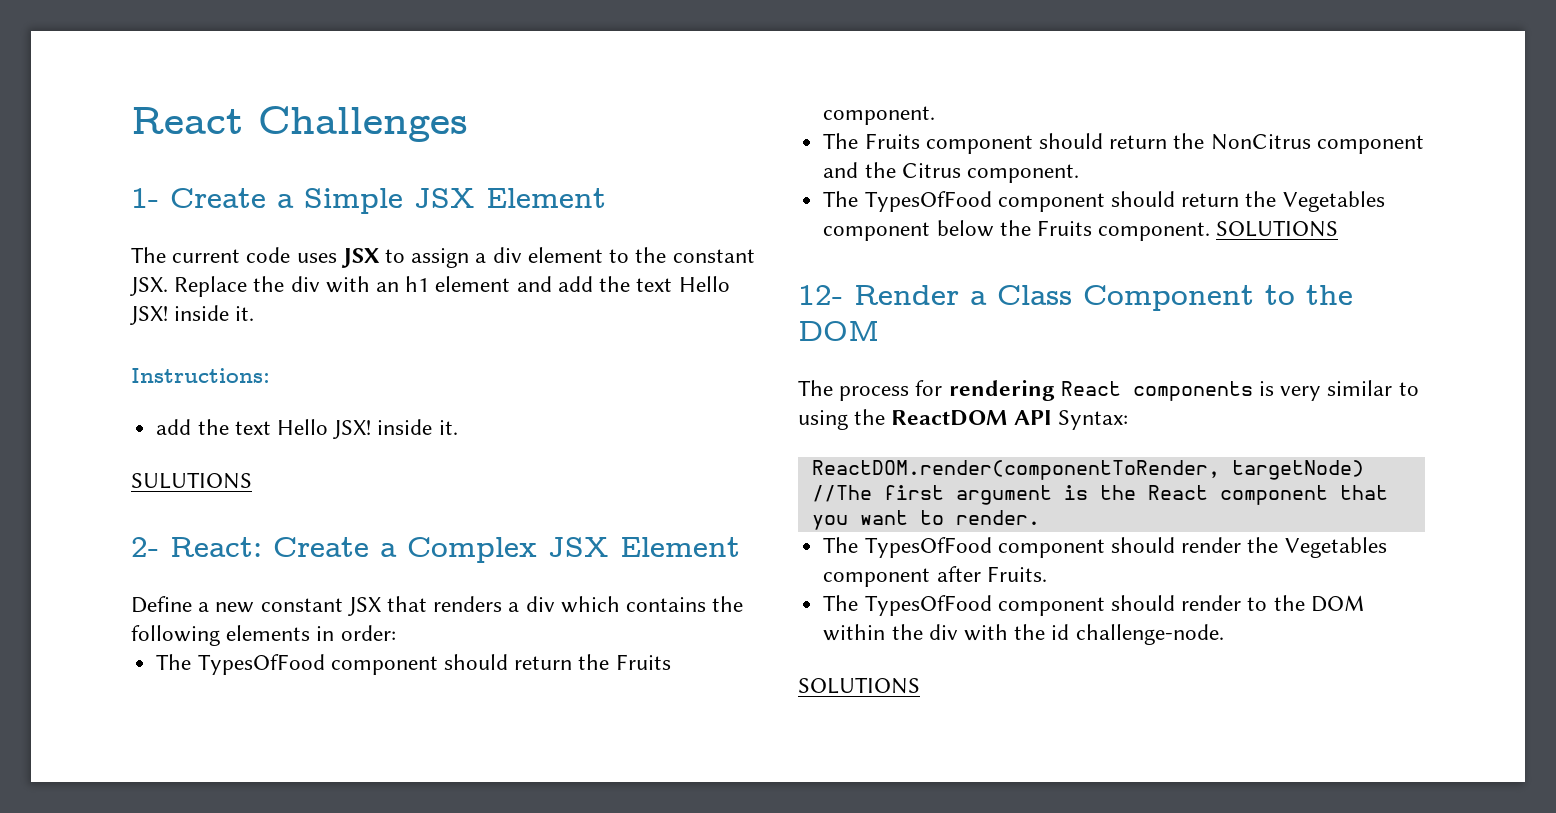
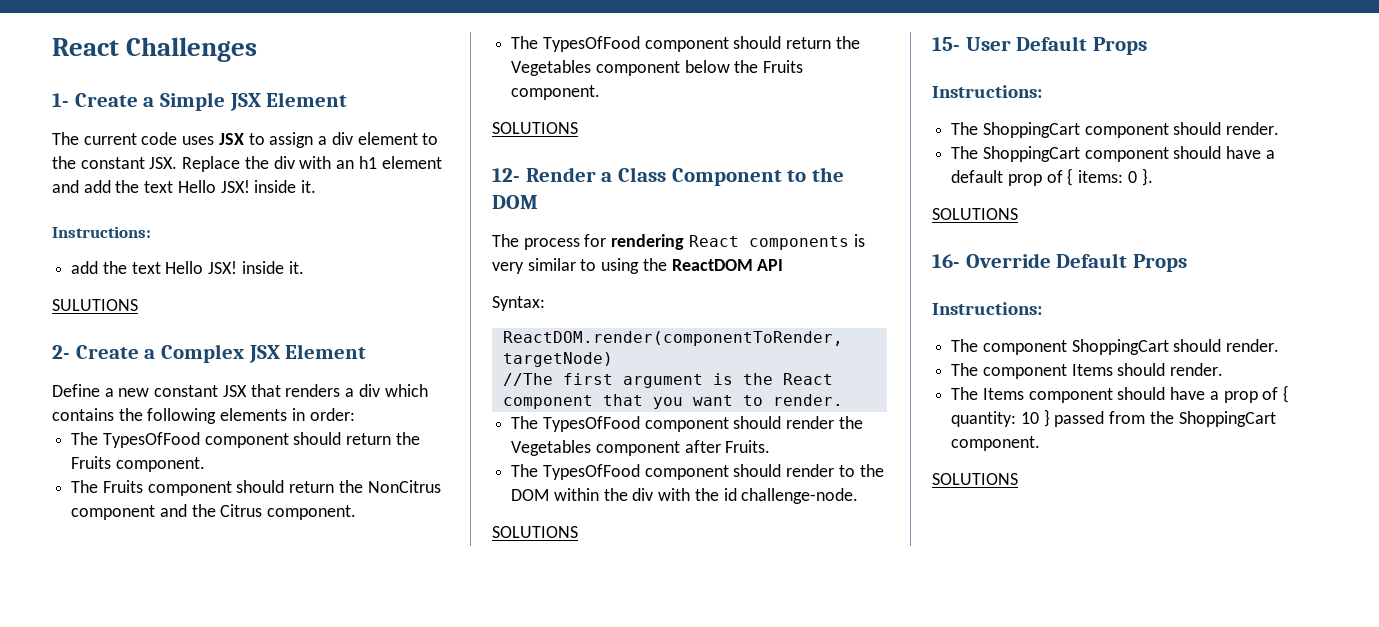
[170,537,262,557] React: -> (70, 352) none
(1211, 231) none -> (601, 92) //
(1052, 417) none -> (784, 265) //
(920, 685) none -> [932,36,1148,55] [932,85,1042,98] [951,122,1280,138] [951,146,1275,162] [951,168,1153,186] [932,208,1018,220] [932,253,1188,272] [932,302,1042,315] [951,339,1280,355] [951,363,1224,379] [951,385,1290,403] [951,409,1276,427] [951,436,1041,451] [932,473,1018,485] // 15- User Default Props // Instructions: // The ShoppingCart component should render. // The ShoppingCart component should have a default prop of { items: 0 }. // SOLUTIONS // 16- Override Default Props // Instructions: // The component ShoppingCart should render. // The component Items should render. // The Items component should have a prop of { quantity: 10 } passed from the ShoppingCart component. // SOLUTIONS

